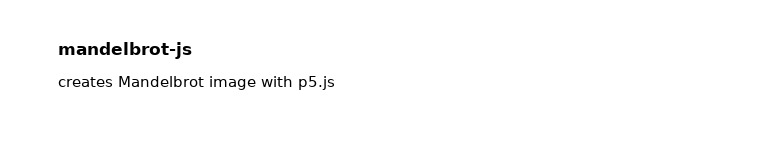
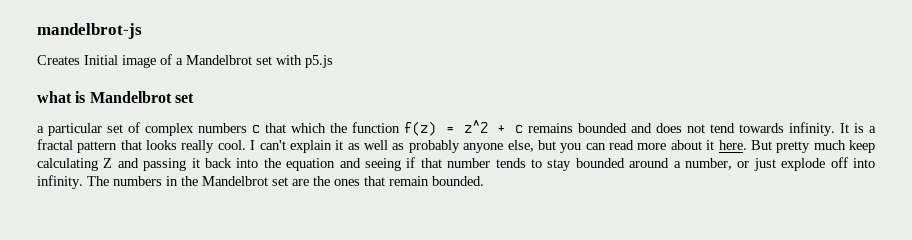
[58,76,335,90] creates Mandelbrot image with p5.js -> [37,54,333,68] [37,91,194,103] [37,120,877,136] [37,139,875,153] [37,157,875,171] [37,175,484,189] Creates Initial image of a Mandelbrot set with p5.js // what is Mandelbrot set // a particular set of complex numbers c that which the function f(z) = z^2 + c remains bounded and does not tend towards infinity. It is a fractal pattern that looks really cool. I can't explain it as well as probably anyone else, but you can read more about it here. But pretty much keep calculating Z and passing it back into the equation and seeing if that number tends to stay bounded around a number, or just explode off into infinity. The numbers in the Mandelbrot set are the ones that remain bounded.

